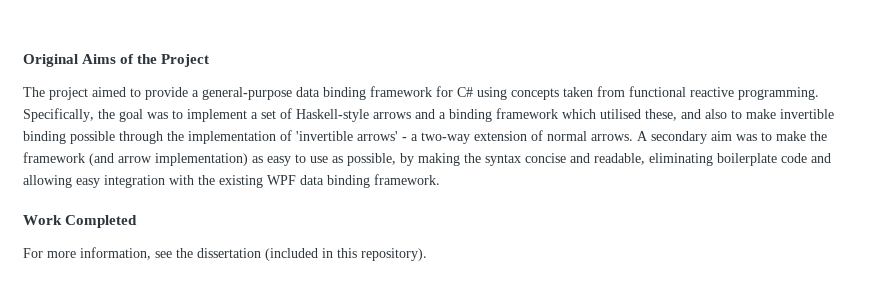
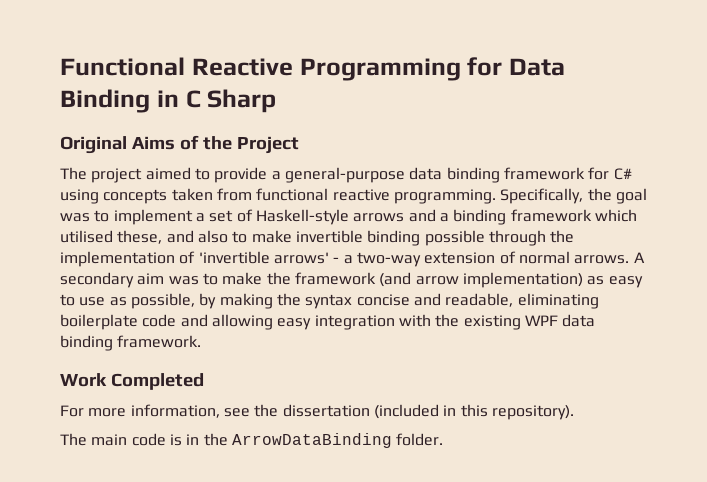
(23, 60) none -> [60,57,565,81] [60,89,277,113] Functional Reactive Programming for Data Binding in C Sharp //
(427, 254) none -> [60,433,444,448] // The main code is in the ArrowDataBinding folder.

